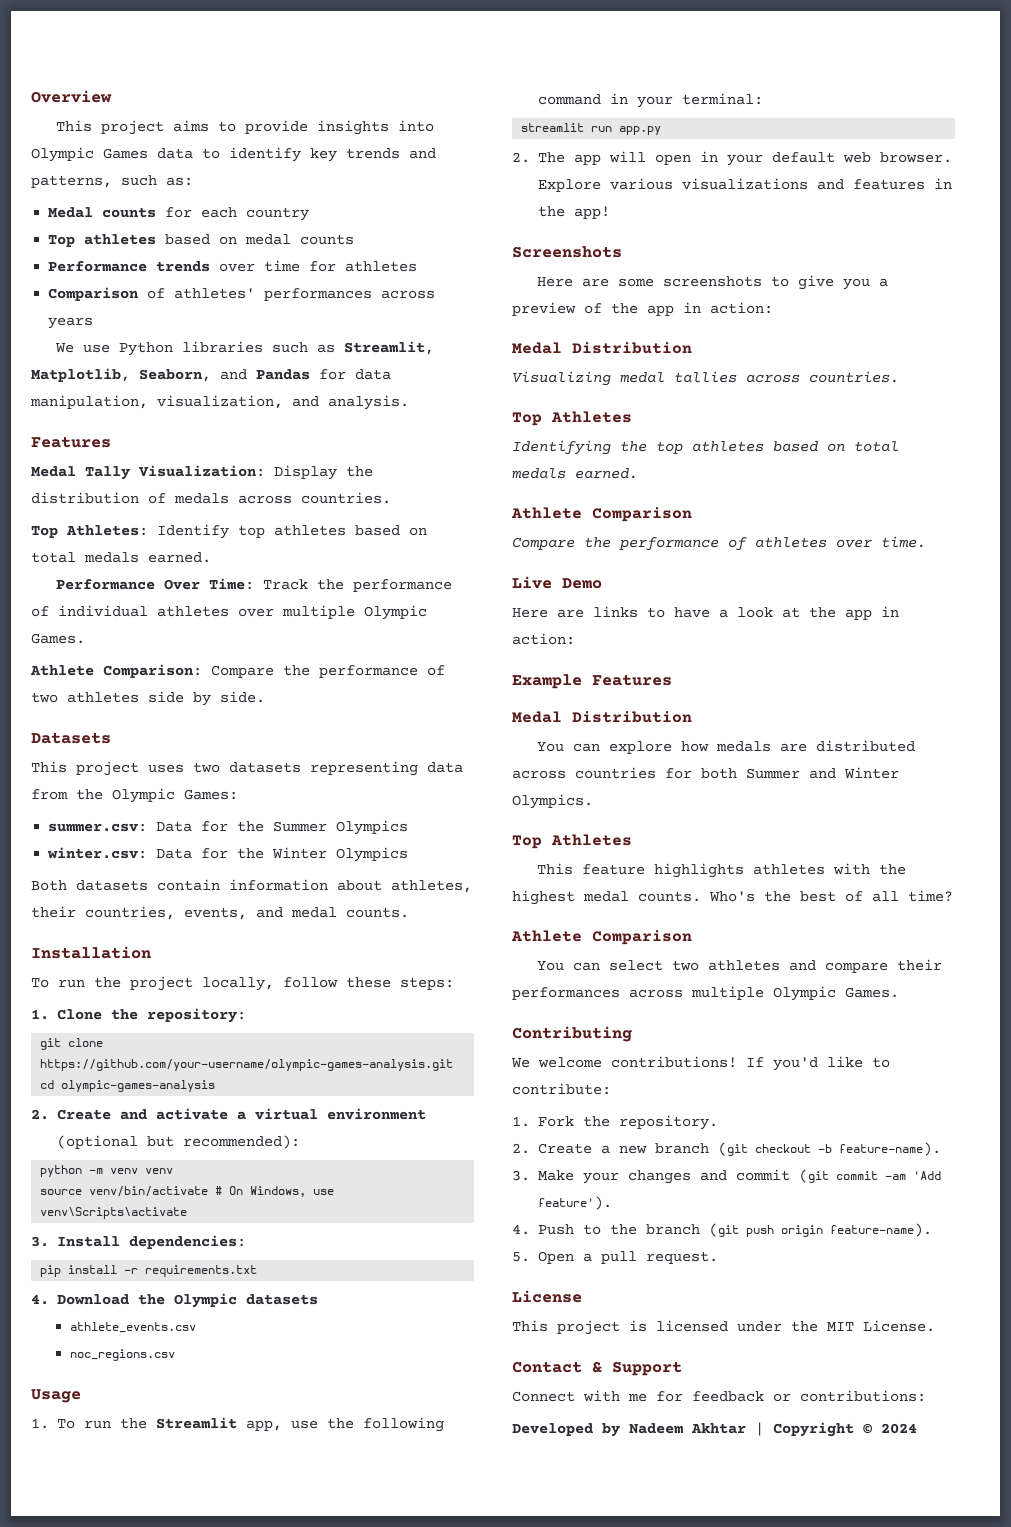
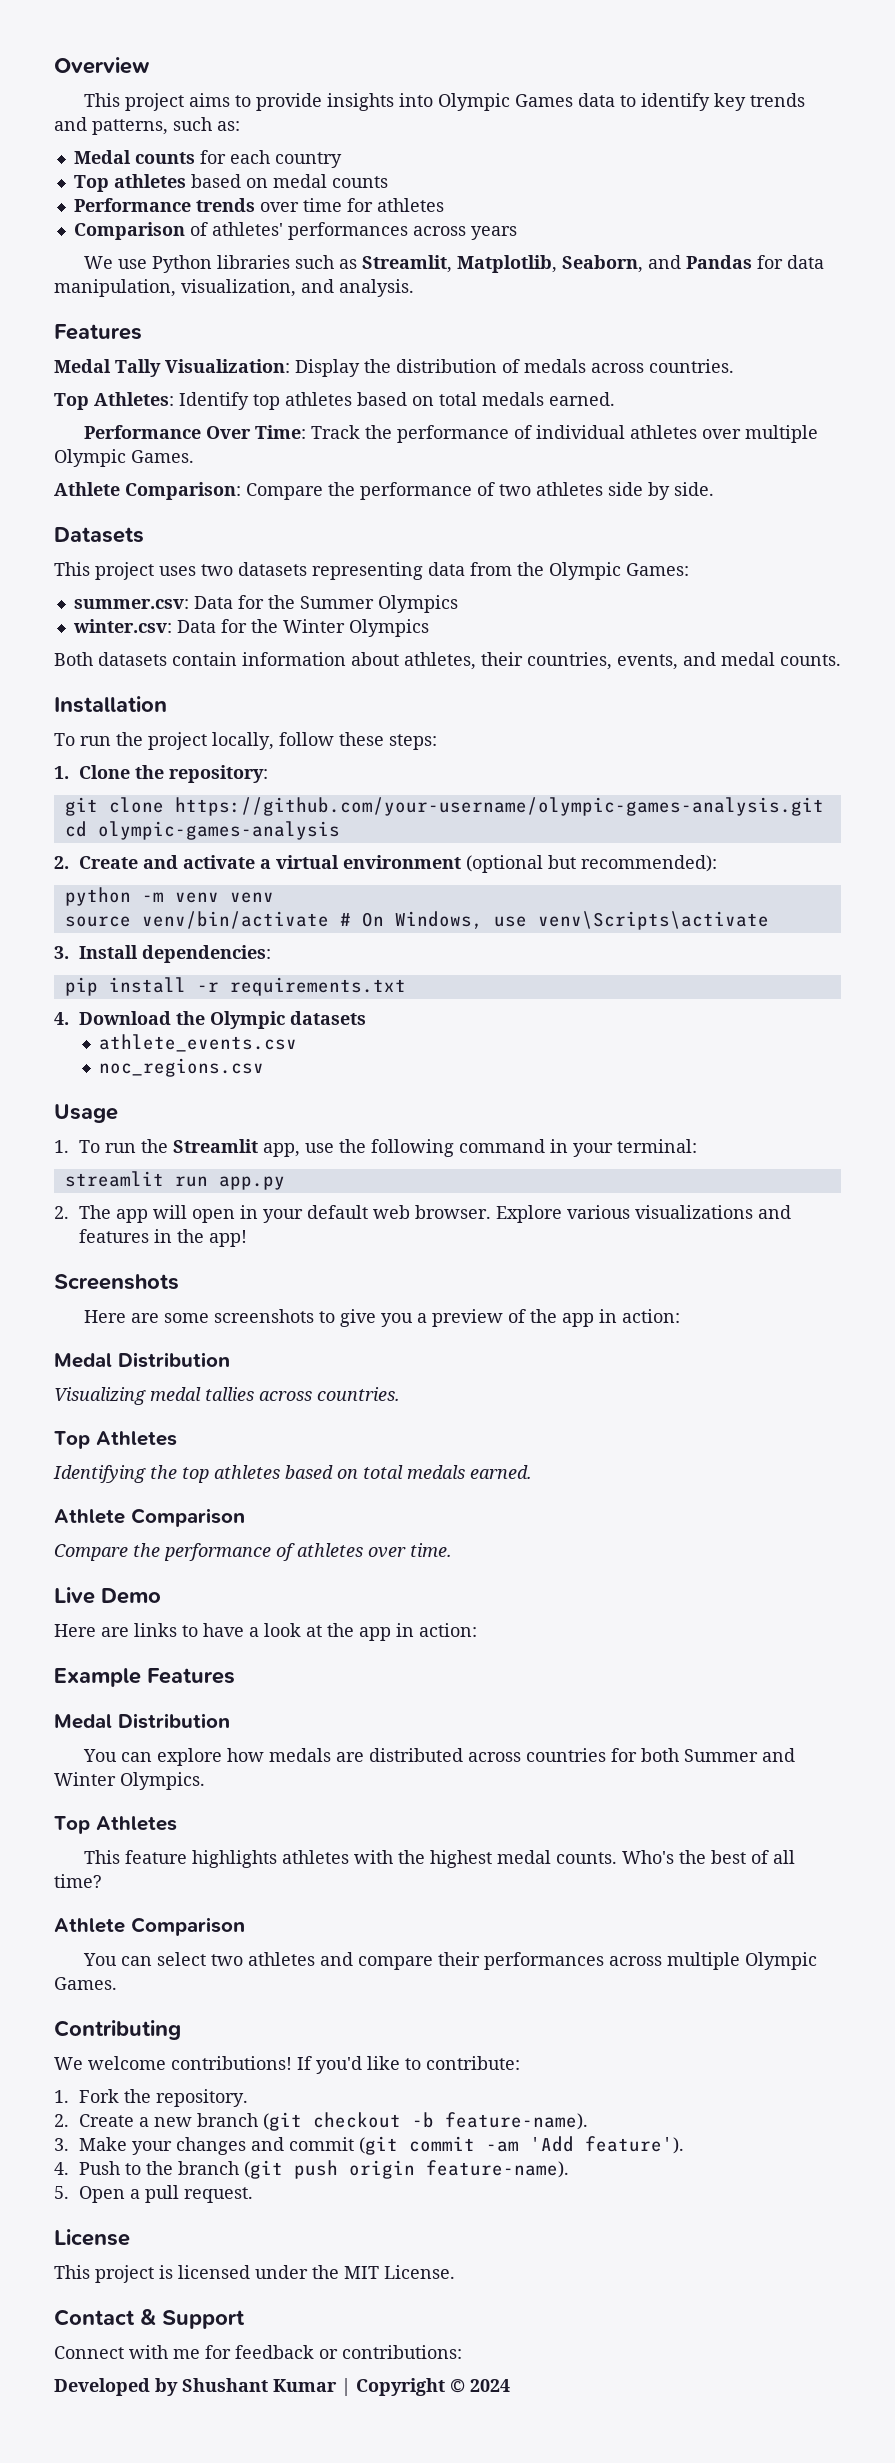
[629,1423,746,1434] Nadeem Akhtar -> [182,2378,337,2392] Shushant Kumar

